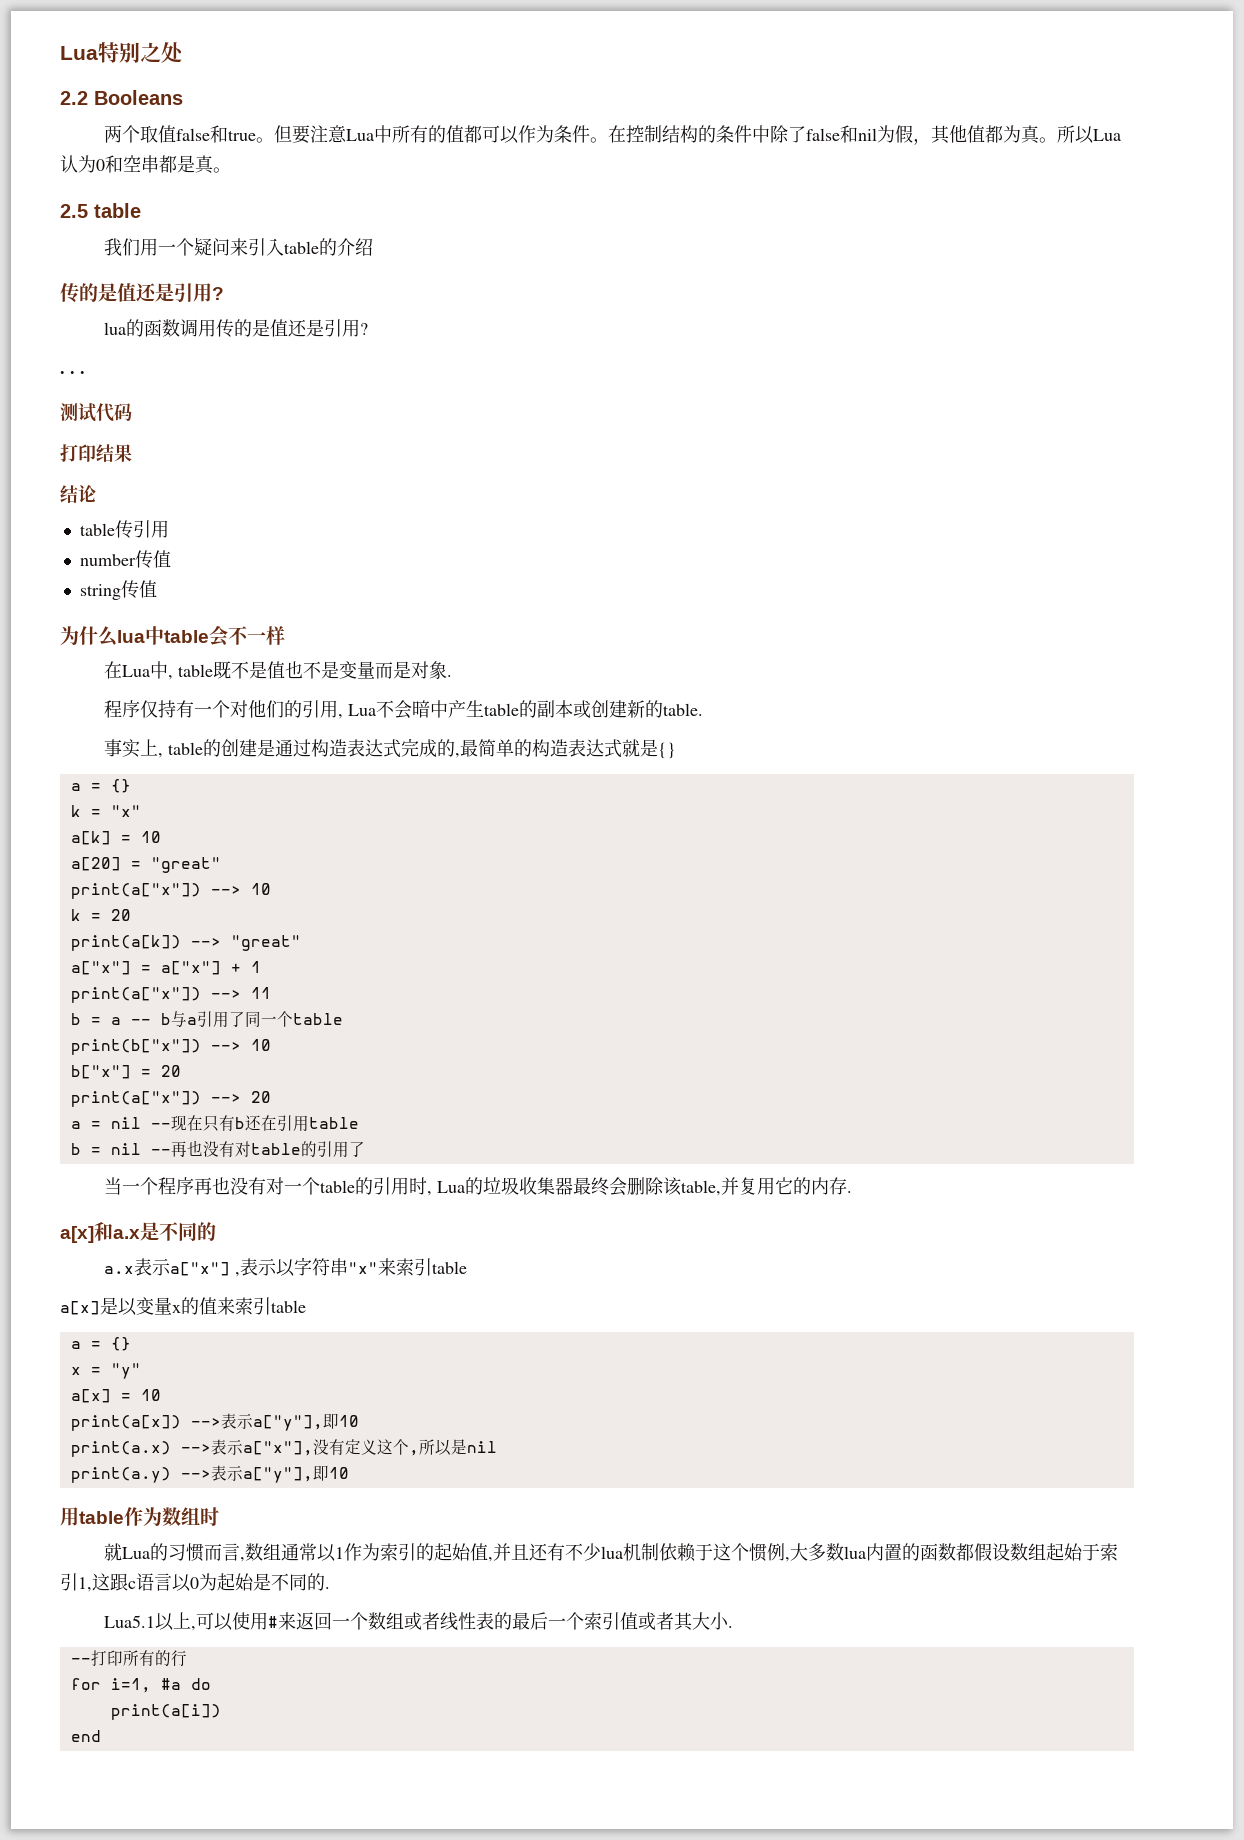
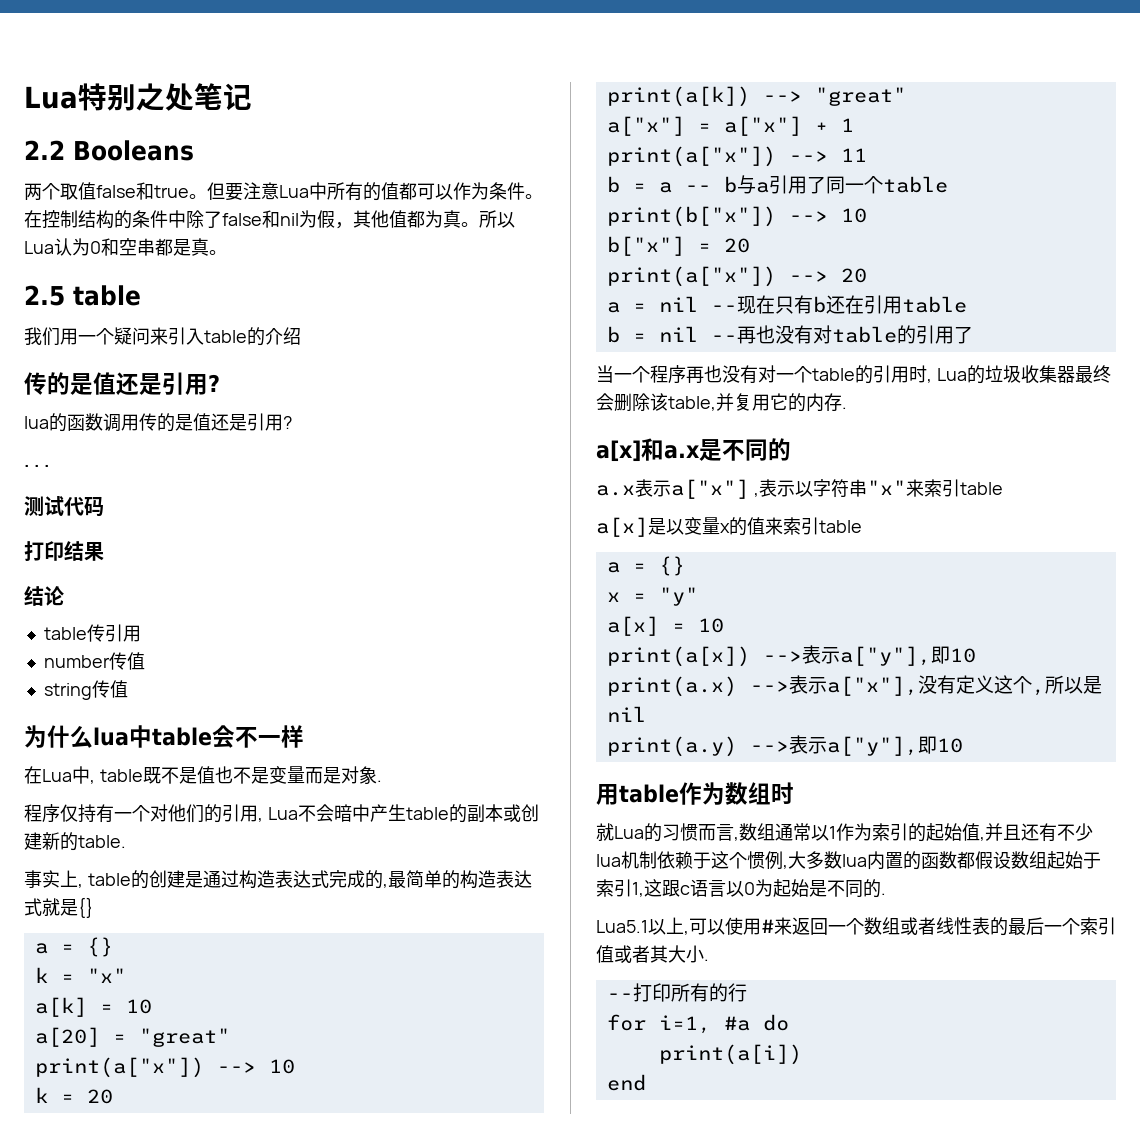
(183, 52) none -> [194,83,252,111] 笔记

